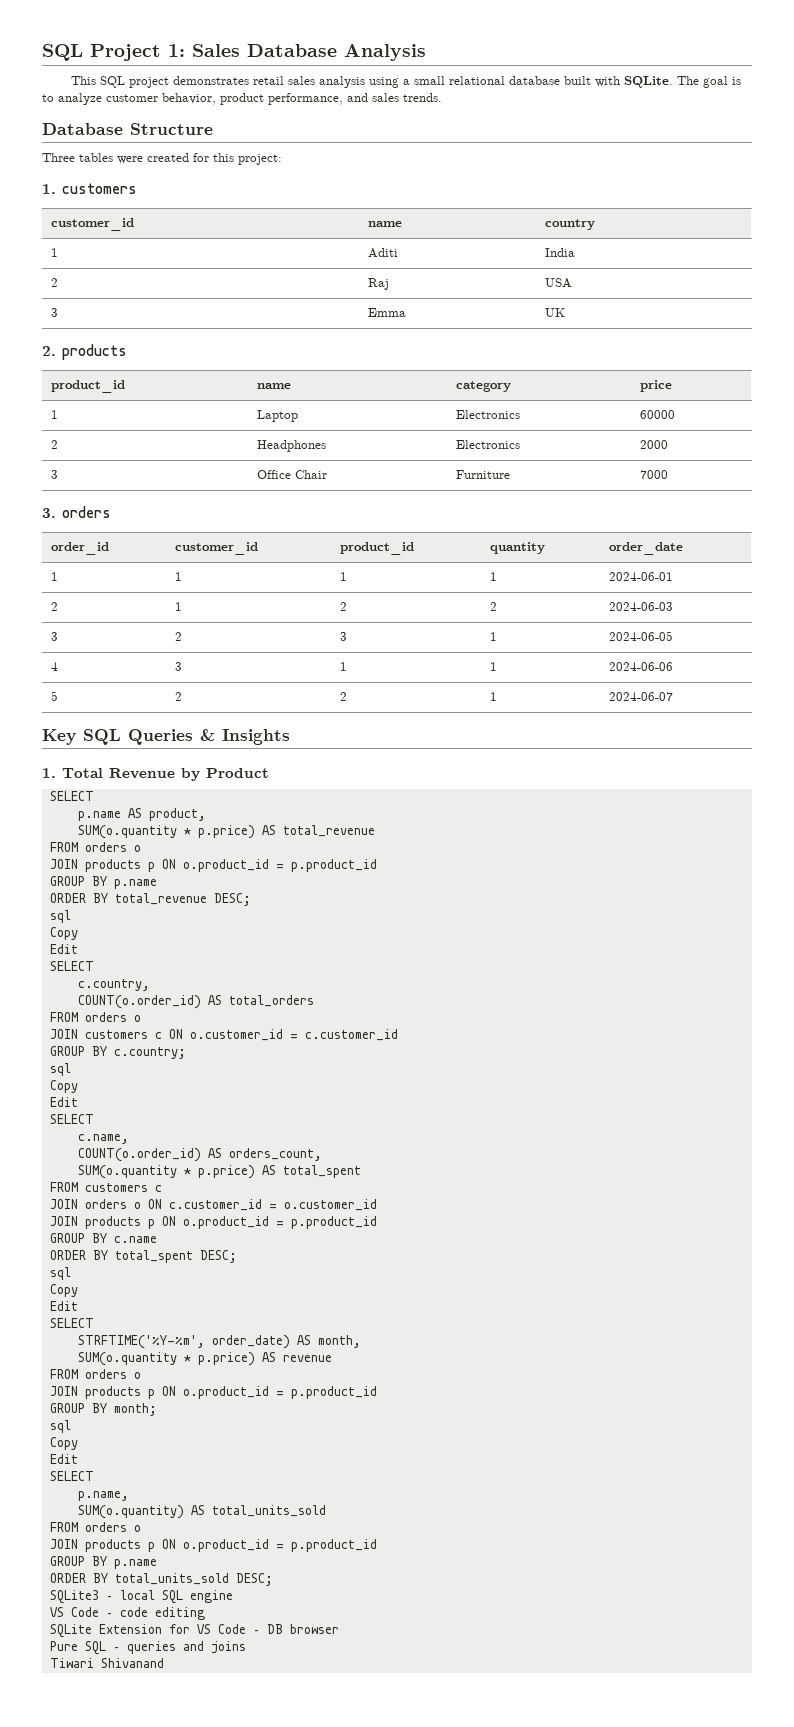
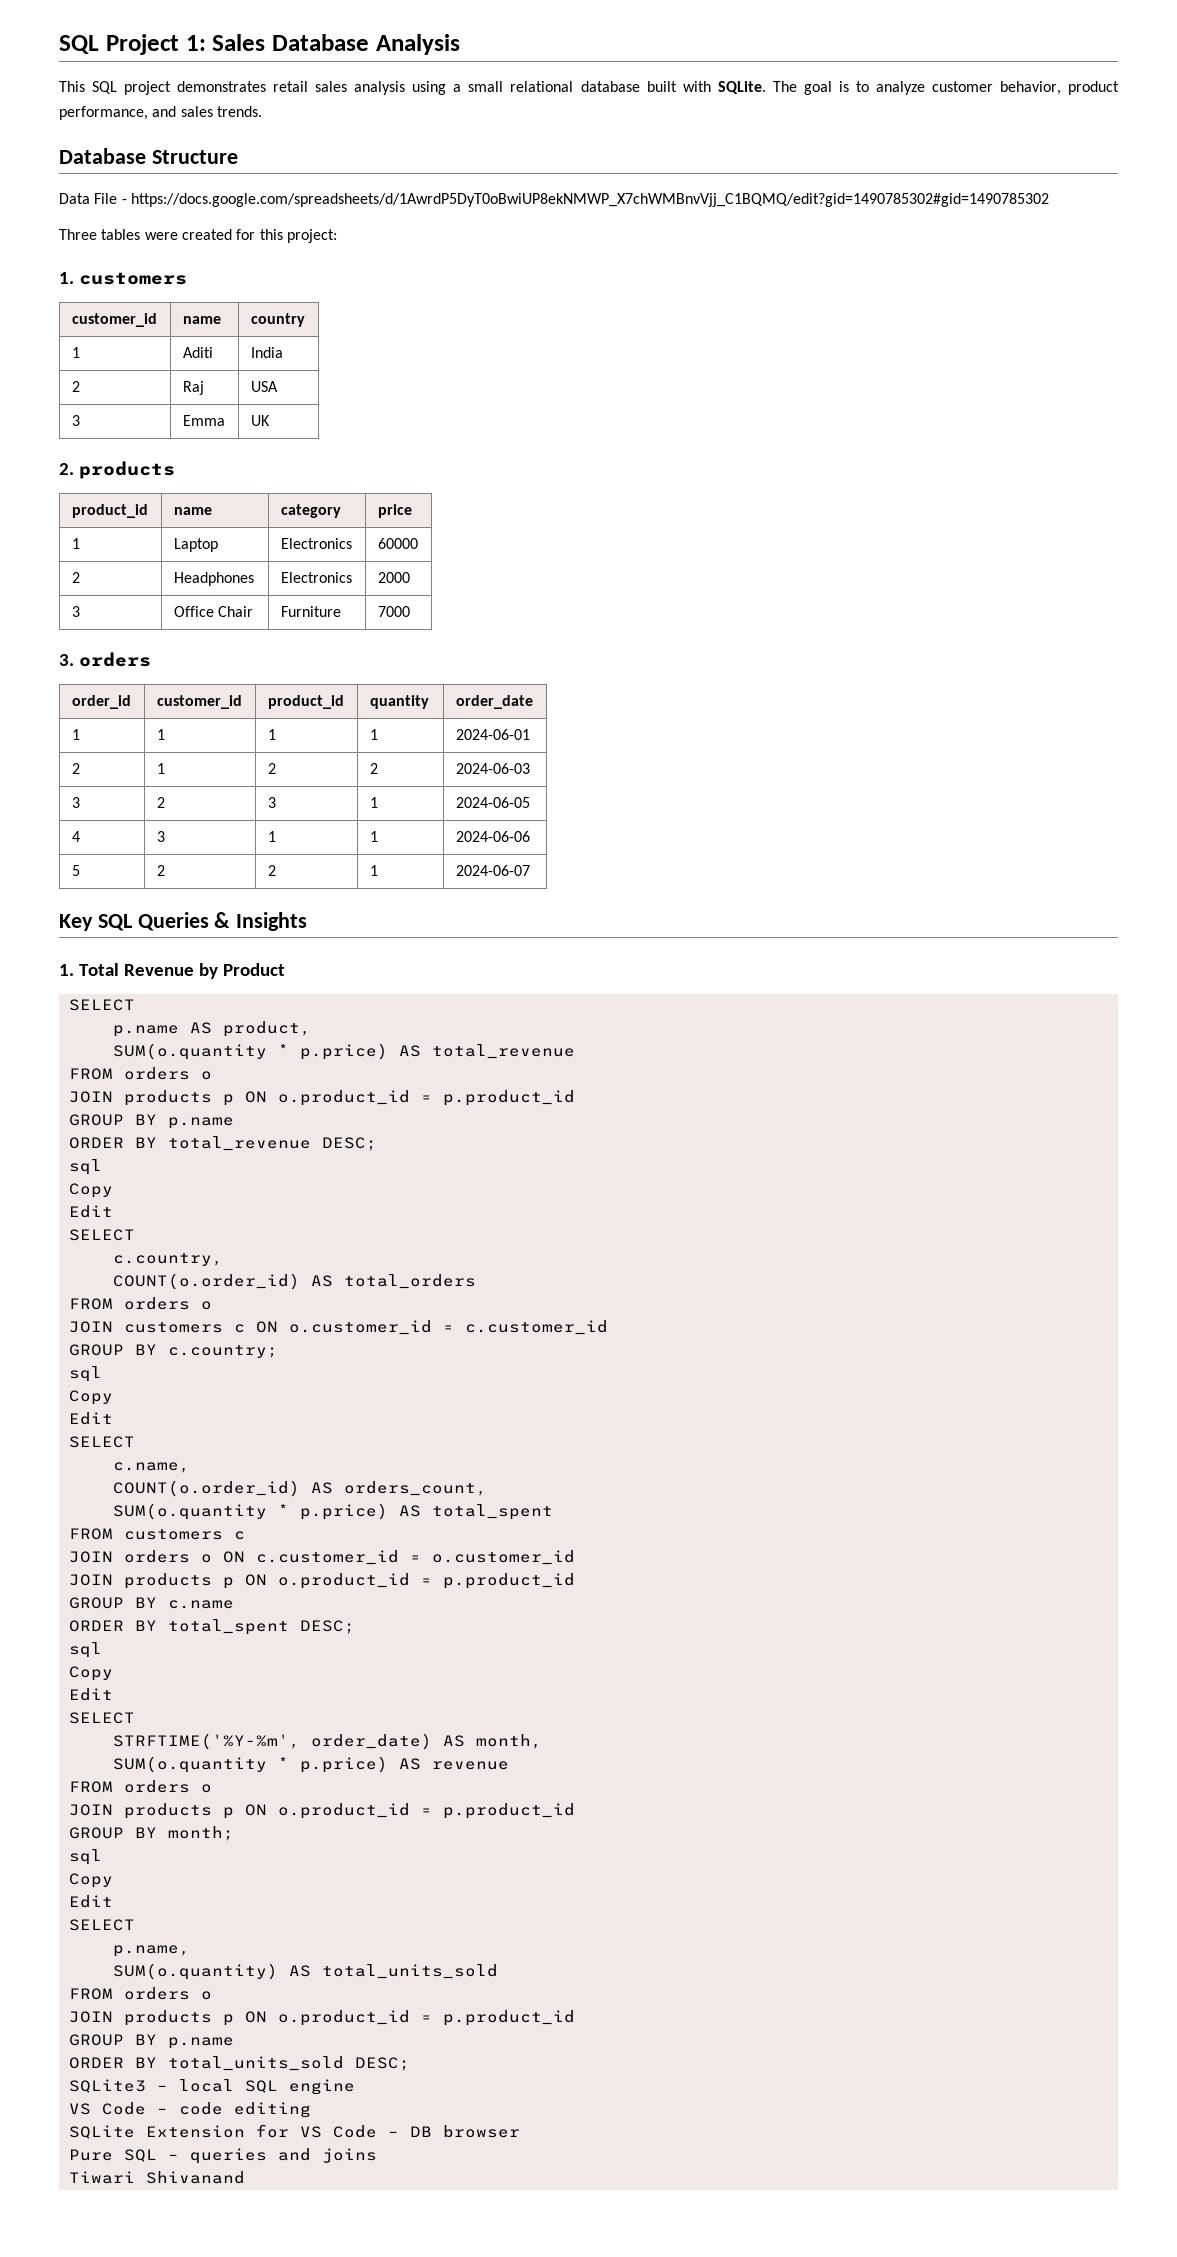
(213, 129) none -> [59,193,1049,207] // Data File - https://docs.google.com/spreadsheets/d/1AwrdP5DyT0oBwiUP8ekNMWP_X7chWMBnvVjj_C1BQMQ/edit?gid=1490785302#gid=1490785302

